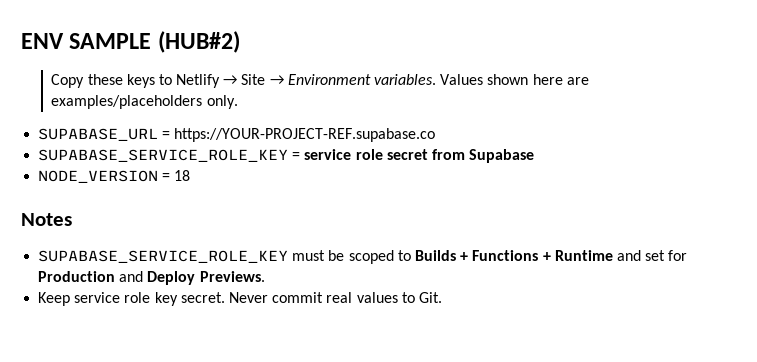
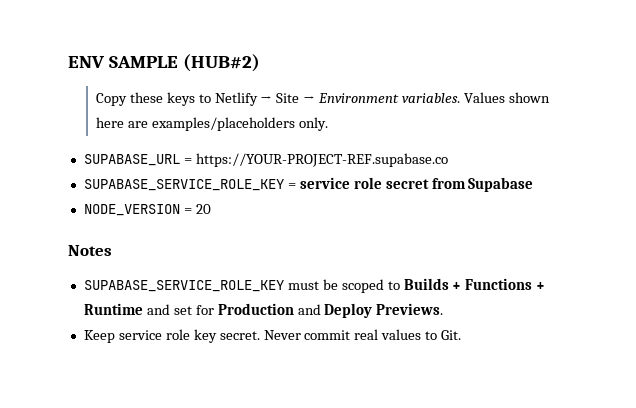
[174,170,191,181] 18 -> [195,204,211,214] 20

